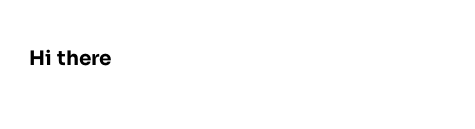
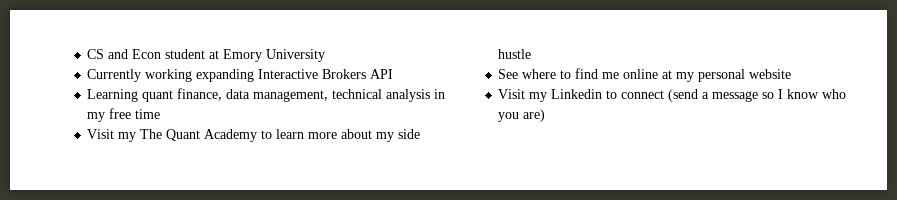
[29,49,112,66] Hi there -> [87,49,326,62] [87,69,394,82] [87,88,446,102] [87,108,161,122] [87,129,421,142] [498,49,532,59] [498,68,792,82] [498,89,847,102] [498,109,546,122] CS and Econ student at Emory University // Currently working expanding Interactive Brokers API // Learning quant finance, data management, technical analysis in my free time // Visit my The Quant Academy to learn more about my side hustle // See where to find me online at my personal website // Visit my Linkedin to connect (send a message so I know who you are)

